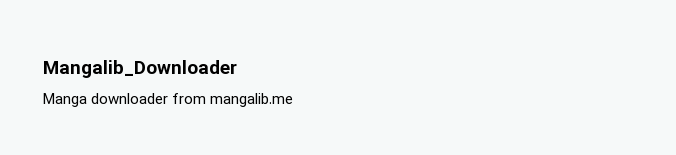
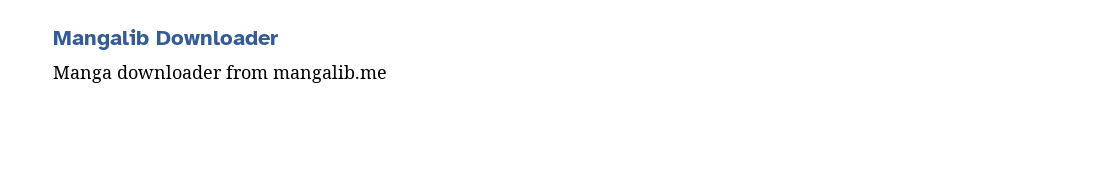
[43,60,237,78] Mangalib_Downloader -> [53,29,278,50] Mangalib Downloader

